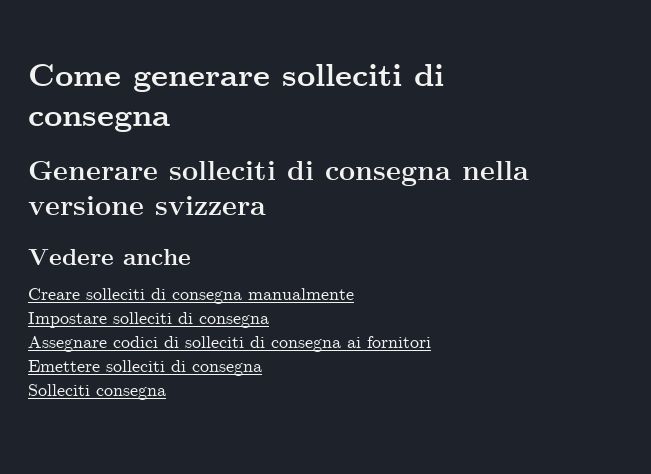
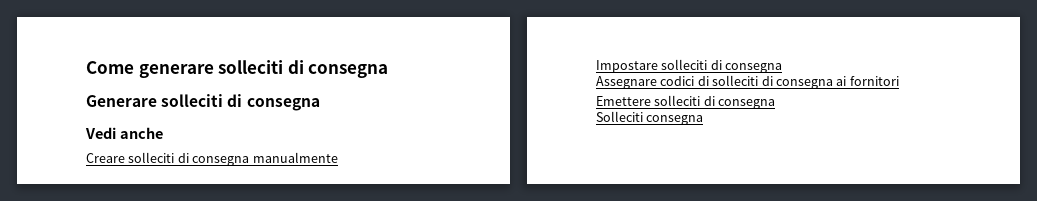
[462,161,529,180] [28,196,266,215] [28,249,114,265] nella versione svizzera // Vedere -> [85,127,116,139] // Vedi

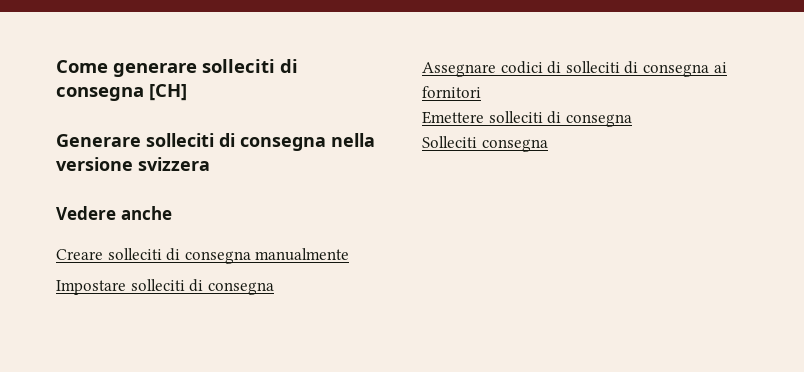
(389, 71) none -> [149,84,187,101] [CH]
[85,127,116,139] // Vedi -> [331,133,375,147] [56,157,210,171] [56,206,116,220] nella versione svizzera // Vedere

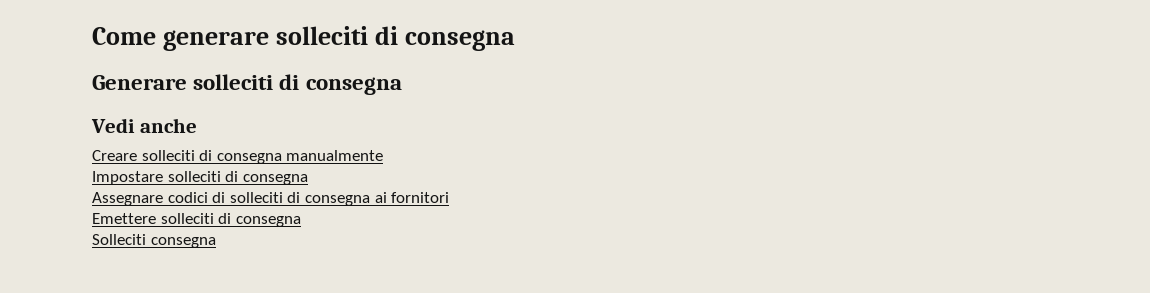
[149,84,187,101] [CH] -> (515, 40) none
[331,133,375,147] [56,157,210,171] [56,206,116,220] nella versione svizzera // Vedere -> [91,118,135,133] // Vedi

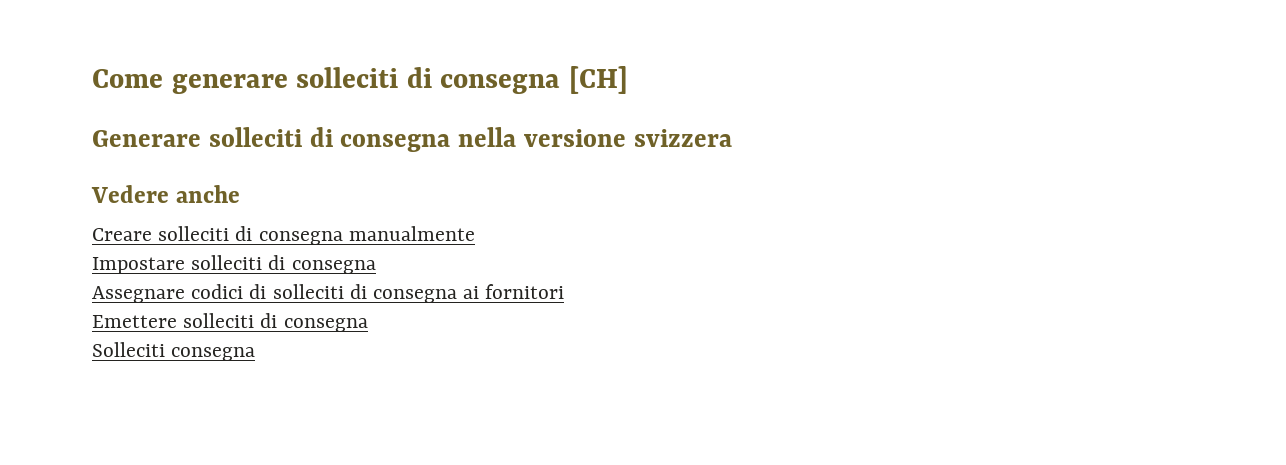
(515, 40) none -> [568,66,628,94] [CH]
[91,118,135,133] // Vedi -> [458,127,732,147] [91,185,169,203] nella versione svizzera // Vedere

